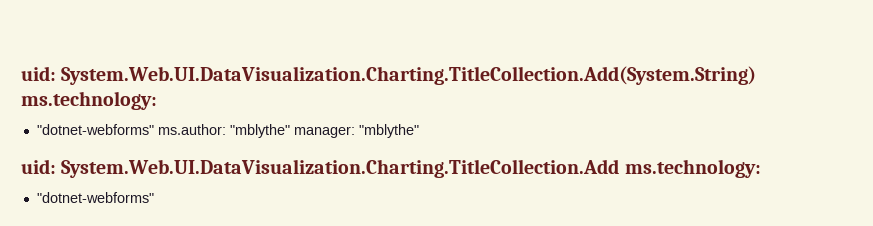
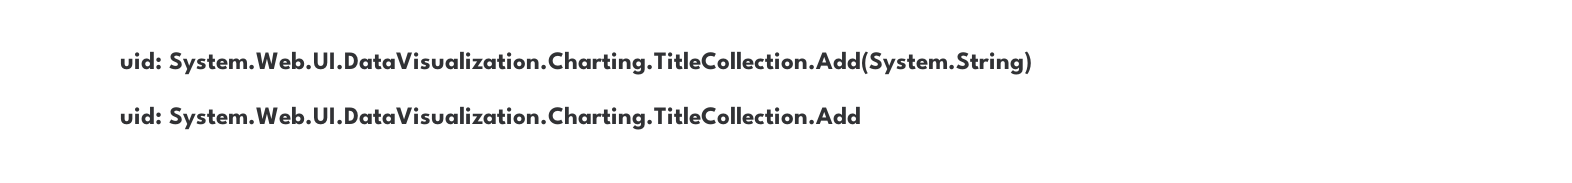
[21,91,157,110] [36,124,419,138] ms.technology: // "dotnet-webforms" ms.author: "mblythe" manager: "mblythe" -> (1032, 63) none
[624,159,761,178] [36,192,154,203] ms.technology: // "dotnet-webforms" -> (861, 118) none

